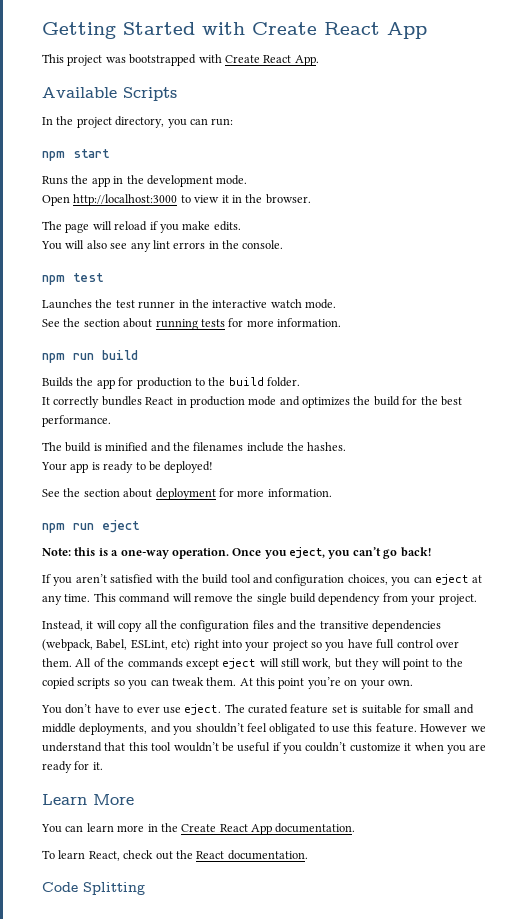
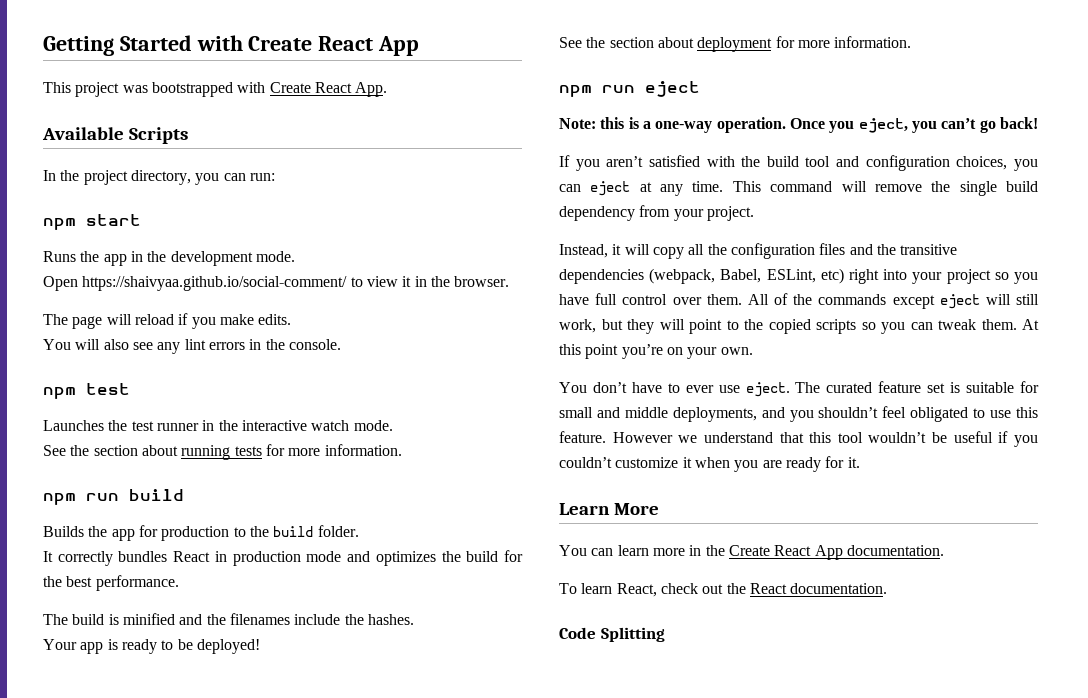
[73,194,178,206] http://localhost:3000 -> [82,276,348,291] https://shaivyaa.github.io/social-comment/

